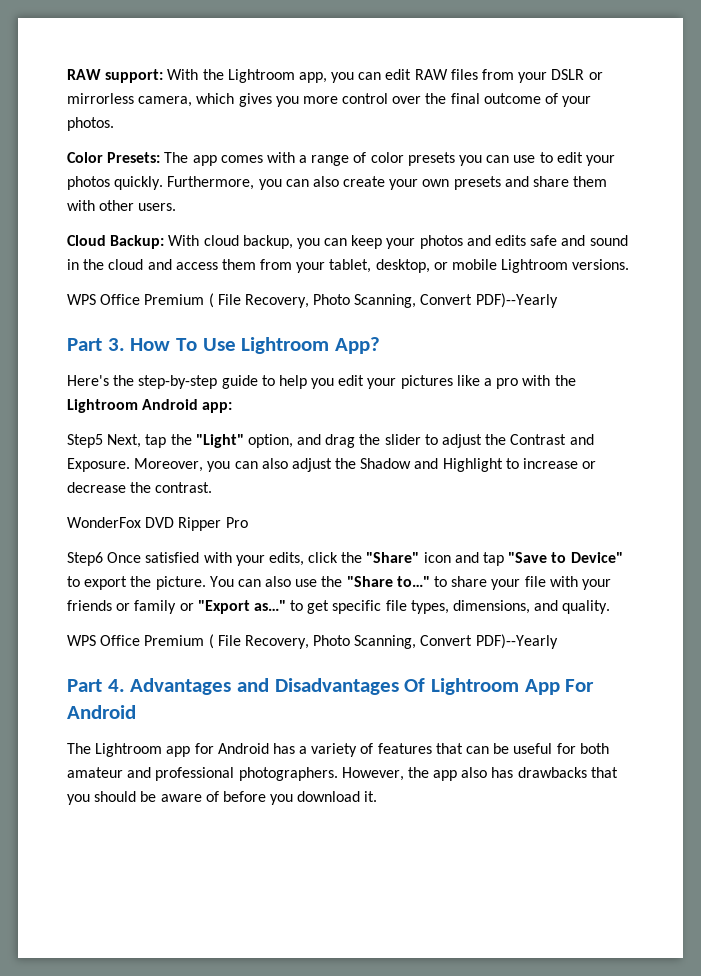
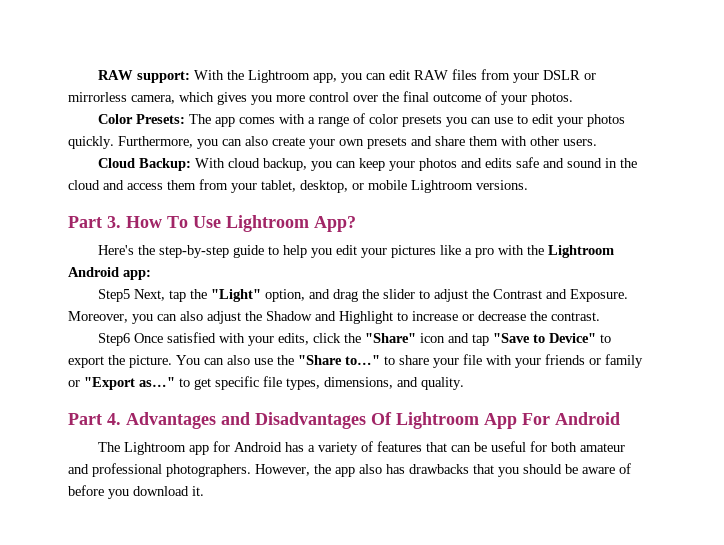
[67,293,558,308] // WPS Office Premium ( File Recovery, Photo Scanning, Convert PDF)--Yearly -> (528, 185) none
[67,517,248,531] // WonderFox DVD Ripper Pro -> (600, 316) none
[67,634,558,649] // WPS Office Premium ( File Recovery, Photo Scanning, Convert PDF)--Yearly -> (464, 383) none

